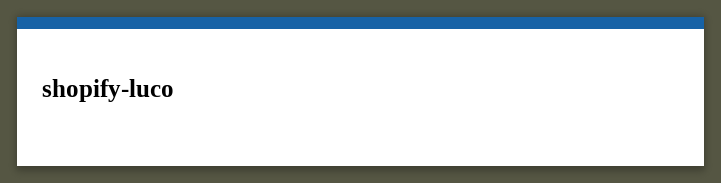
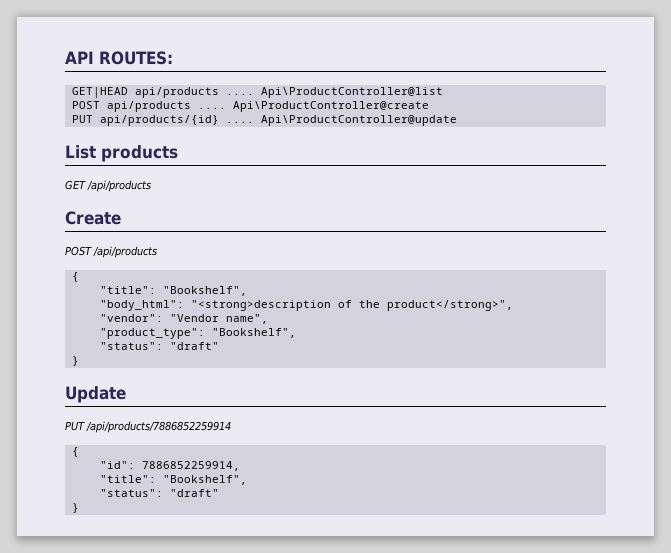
[42,79,174,102] shopify-luco -> [65,51,173,65] [71,87,443,98] [71,101,429,112] [71,115,457,126] [65,145,178,162] [65,180,151,192] [65,211,121,225] [65,246,157,258] [71,272,79,282] [99,286,247,296] [99,300,513,311] [99,314,268,324] [99,328,296,339] [99,342,219,350] [71,356,79,366] [65,386,126,403] [65,421,231,433] [71,447,79,457] [99,461,240,471] [99,475,247,485] [99,489,219,497] [71,503,79,513] API ROUTES: // GET|HEAD api/products .... Api\ProductController@list // POST api/products .... Api\ProductController@create // PUT api/products/{id} .... Api\ProductController@update // List products // GET /api/products // Create // POST /api/products // { // "title": "Bookshelf", // "body_html": "<strong>description of the product</strong>", // "vendor": "Vendor name", // "product_type": "Bookshelf", // "status": "draft" // } // Update // PUT /api/products/7886852259914 // { // "id": 7886852259914, // "title": "Bookshelf", // "status": "draft" // }

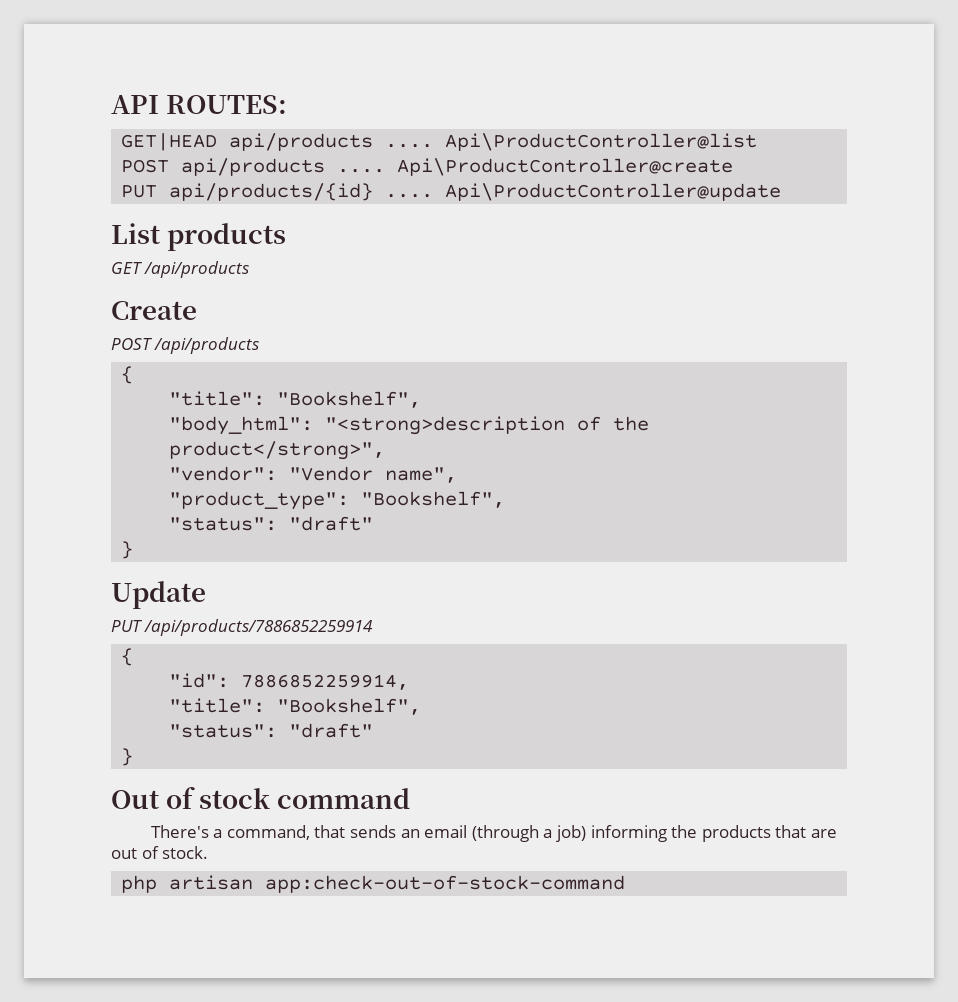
(79, 508) none -> [111,787,411,809] [150,825,837,842] [111,846,209,859] [121,875,626,893] // Out of stock command // There's a command, that sends an email (through a job) informing the products that are out of stock. // php artisan app:check-out-of-stock-command

